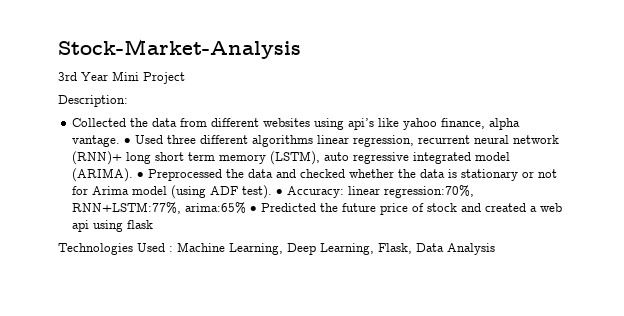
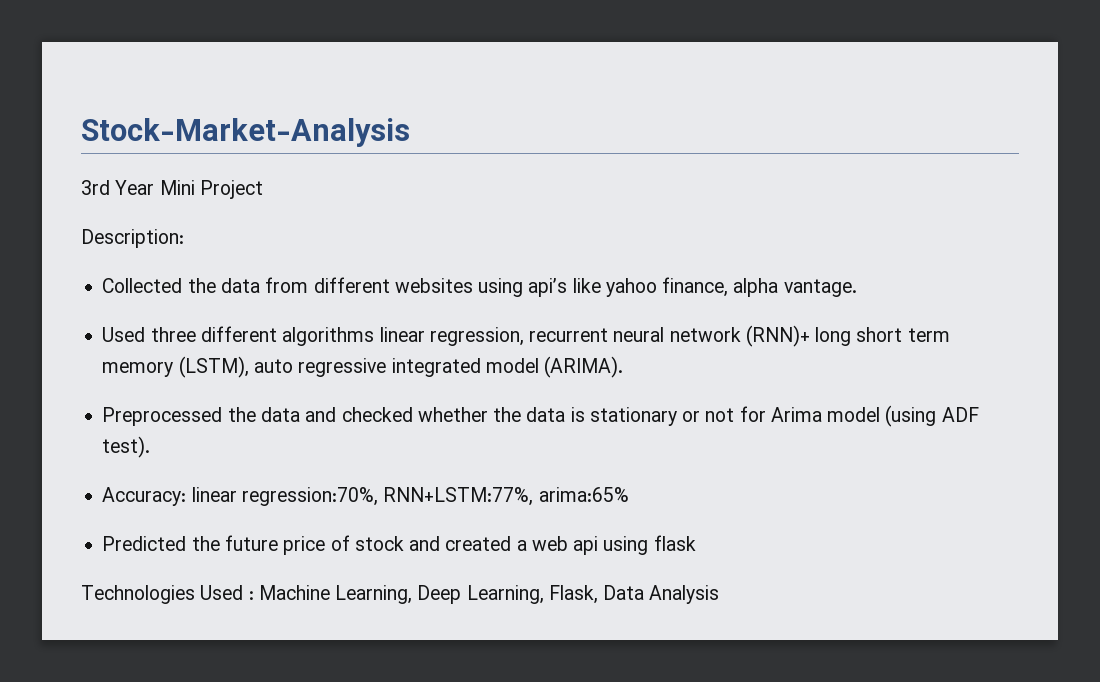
[124,138,132,144] • -> (857, 288) //
[137,172,145,178] • -> (624, 367) //
[276,189,284,195] • -> (151, 447) //
[250,206,258,212] • -> (629, 494) //

